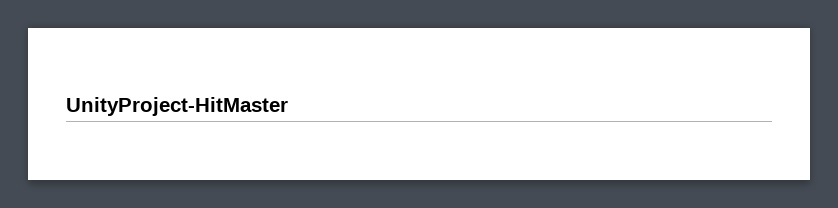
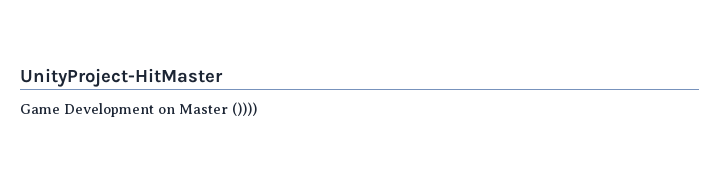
(288, 106) none -> [20,102,257,117] // Game Development on Master ())))

